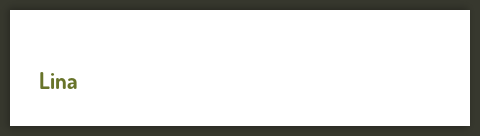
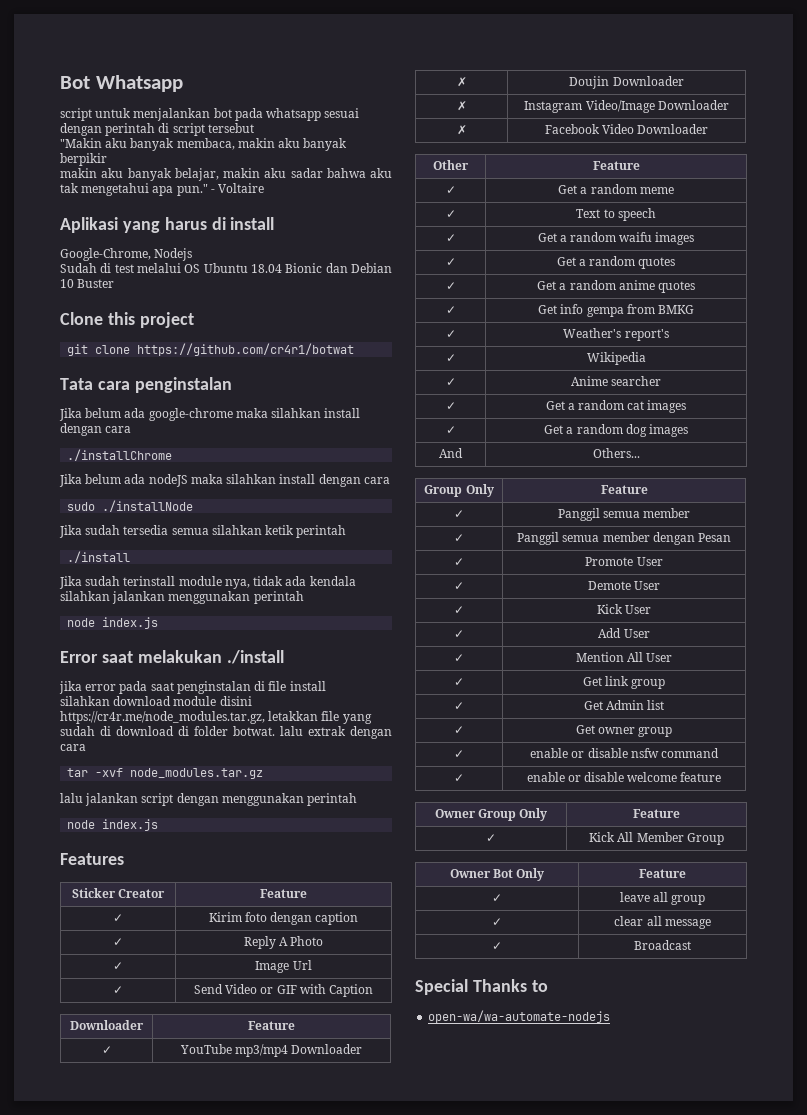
[39,72,78,89] Lina -> [60,75,183,92] [60,108,360,121] [60,123,254,136] [60,138,348,151] [60,153,107,166] [60,168,392,181] [60,183,265,196] [60,217,275,233] [60,248,193,261] [60,263,392,273] [60,279,115,288] [60,312,194,328] [67,343,355,356] [60,377,232,393] [59,408,361,421] [60,423,132,436] [67,449,173,461] [59,474,390,487] [67,500,194,512] [59,525,347,538] [67,551,131,563] [59,576,356,589] [60,591,304,604] [67,617,159,629] [60,650,284,664] [59,681,326,694] [60,696,252,706] [60,711,372,724] [60,726,392,739] [60,744,86,751] [67,768,264,779] [60,793,358,806] [67,819,159,831] [60,853,124,865] [71,888,166,898] [260,889,307,898] [113,914,123,922] [208,912,359,925] [113,938,123,946] [243,936,324,949] [113,962,123,970] [255,960,312,973] [113,986,123,994] [193,984,374,997] [70,1020,144,1030] [248,1021,295,1030] [101,1046,112,1054] [179,1044,363,1057] [456,77,467,87] [569,76,684,89] [456,101,467,111] [524,100,729,113] [456,125,467,135] [544,124,709,134] [433,160,469,170] [592,161,640,170] [445,186,456,194] [558,184,674,194] [445,210,456,218] [576,208,656,221] [445,234,456,242] [537,232,695,245] [445,258,456,266] [556,256,676,269] [445,282,456,290] [537,280,695,293] [445,306,456,314] [538,304,694,317] [445,330,456,338] [563,328,669,341] [445,354,456,362] [586,352,646,365] [445,378,456,386] [570,376,662,386] [445,402,456,410] [545,400,687,413] [445,426,456,434] [544,424,688,437] [439,448,463,458] [592,448,640,458] [424,484,494,497] [600,485,648,494] [454,510,464,518] [557,508,691,521] [454,534,464,542] [517,532,731,545] [454,558,464,566] [585,557,663,566] [454,582,464,590] [587,581,661,590] [454,606,464,614] [596,604,652,614] [454,630,464,638] [598,628,650,638] [454,654,464,662] [575,652,673,662] [454,678,464,686] [582,676,666,689] [454,702,464,710] [583,700,665,710] [454,726,464,734] [575,725,673,737] [454,750,464,758] [530,748,719,758] [454,774,464,782] [526,772,722,782] [434,808,548,821] [633,809,680,818] [486,834,496,842] [589,832,724,845] [449,868,545,881] [639,869,686,878] [492,894,502,902] [619,892,706,905] [492,918,502,926] [614,916,711,929] [492,942,502,950] [634,940,691,950] [415,979,548,995] [428,1010,611,1023] Bot Whatsapp // script untuk menjalankan bot pada whatsapp sesuai dengan perintah di script tersebut // "Makin aku banyak membaca, makin aku banyak berpikir // makin aku banyak belajar, makin aku sadar bahwa aku tak mengetahui apa pun." - Voltaire // Aplikasi yang harus di install // Google-Chrome, Nodejs // Sudah di test melalui OS Ubuntu 18.04 Bionic dan Debian 10 Buster // Clone this project // git clone https://github.com/cr4r1/botwat // Tata cara penginstalan // Jika belum ada google-chrome maka silahkan install dengan cara // ./installChrome // Jika belum ada nodeJS maka silahkan install dengan cara // sudo ./installNode // Jika sudah tersedia semua silahkan ketik perintah // ./install // Jika sudah terinstall module nya, tidak ada kendala silahkan jalankan menggunakan perintah // node index.js // Error saat melakukan ./install // jika error pada saat penginstalan di file install // silahkan download module disini https://cr4r.me/node_modules.tar.gz, letakkan file yang sudah di download di folder botwat. lalu extrak dengan cara // tar -xvf node_modules.tar.gz // lalu jalankan script dengan menggunakan perintah // node index.js // Features // Sticker Creator | Feature // ✓ | Kirim foto dengan caption // ✓ | Reply A Photo // ✓ | Image Url // ✓ | Send Video or GIF with Caption // Downloader | Feature // ✓ | YouTube mp3/mp4 Downloader // ✗ | Doujin Downloader // ✗ | Instagram Video/Image Downloader // ✗ | Facebook Video Downloader // Other | Feature // ✓ | Get a random meme // ✓ | Text to speech // ✓ | Get a random waifu images // ✓ | Get a random quotes // ✓ | Get a random anime quotes // ✓ | Get info gempa from BMKG // ✓ | Weather's report's // ✓ | Wikipedia // ✓ | Anime searcher // ✓ | Get a random cat images // ✓ | Get a random dog images // And | Others... // Group Only | Feature // ✓ | Panggil semua member // ✓ | Panggil semua member dengan Pesan // ✓ | Promote User // ✓ | Demote User // ✓ | Kick User // ✓ | Add User // ✓ | Mention All User // ✓ | Get link group // ✓ | Get Admin list // ✓ | Get owner group // ✓ | enable or disable nsfw command // ✓ | enable or disable welcome feature // Owner Group Only | Feature // ✓ | Kick All Member Group // Owner Bot Only | Feature // ✓ | leave all group // ✓ | clear all message // ✓ | Broadcast // Special Thanks to // open-wa/wa-automate-nodejs

